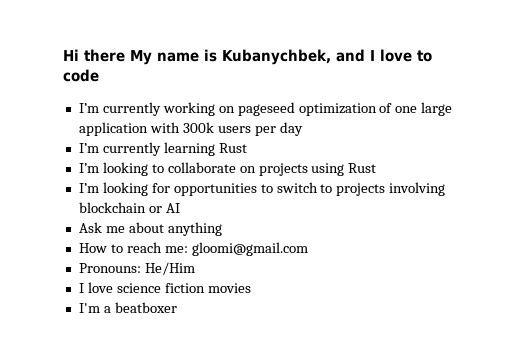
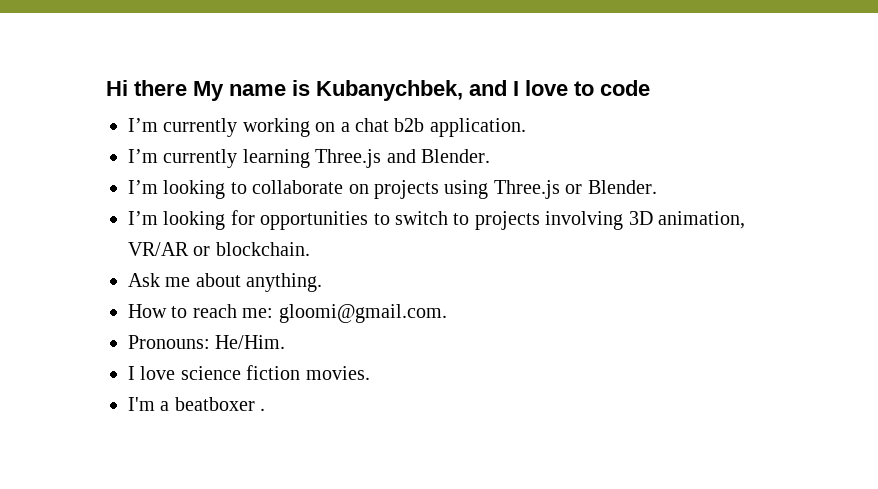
[237,102,453,116] [78,122,303,136] pageseed optimization of one large application with 300k users per day -> [340,118,526,137] a chat b2b application.
[218,143,247,153] Rust -> [315,149,490,168] Three.js and Blender.
[348,163,377,173] Rust -> [493,180,657,199] Three.js or Blender.
[78,202,180,213] blockchain or AI -> [628,211,745,229] [128,242,310,256] 3D animation, VR/AR or blockchain.
[167,222,222,236] anything -> [246,273,323,292] anything.
[191,242,308,256] gloomi@gmail.com -> [278,304,447,323] gloomi@gmail.com.
[144,262,195,275] He/Him -> [215,335,286,349] He/Him.
[207,283,251,293] movies -> [305,366,370,380] movies.
(177, 307) none -> [260,408,266,411] .

